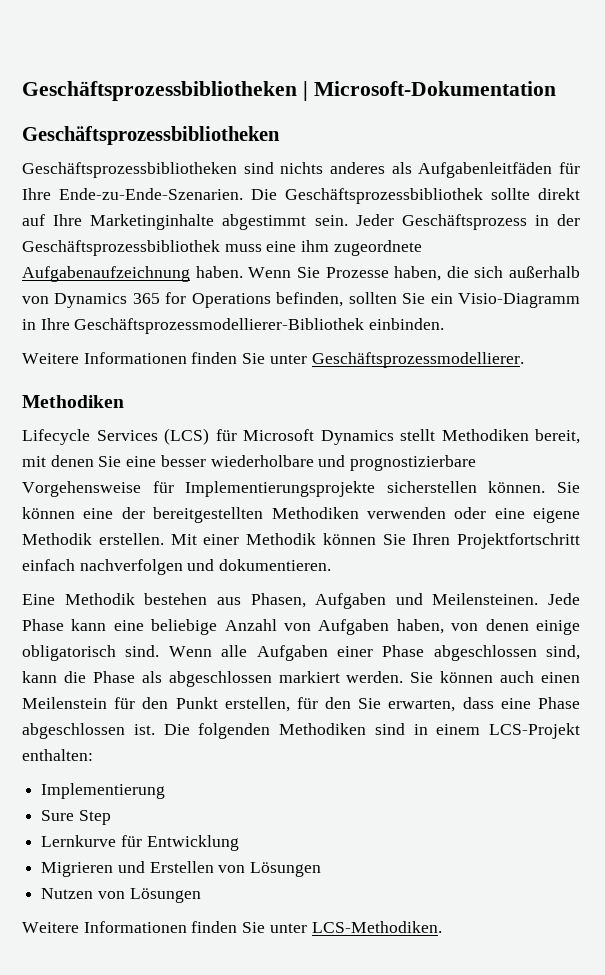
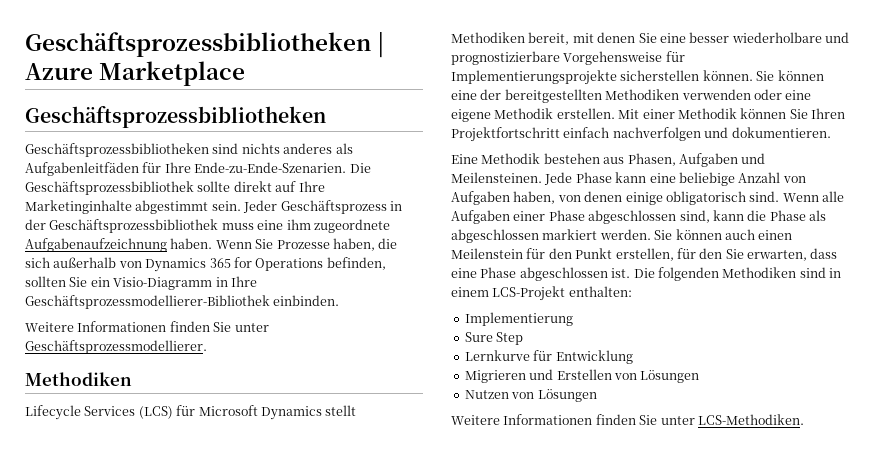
[313,81,556,96] Microsoft-Dokumentation -> [25,61,246,86] Azure Marketplace

